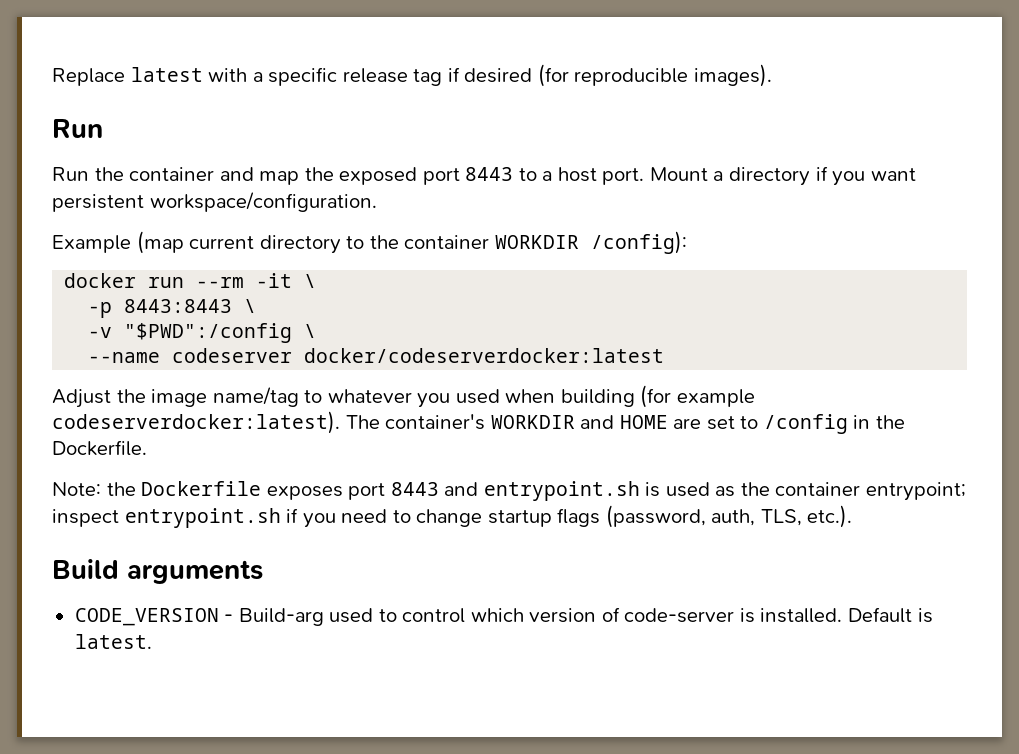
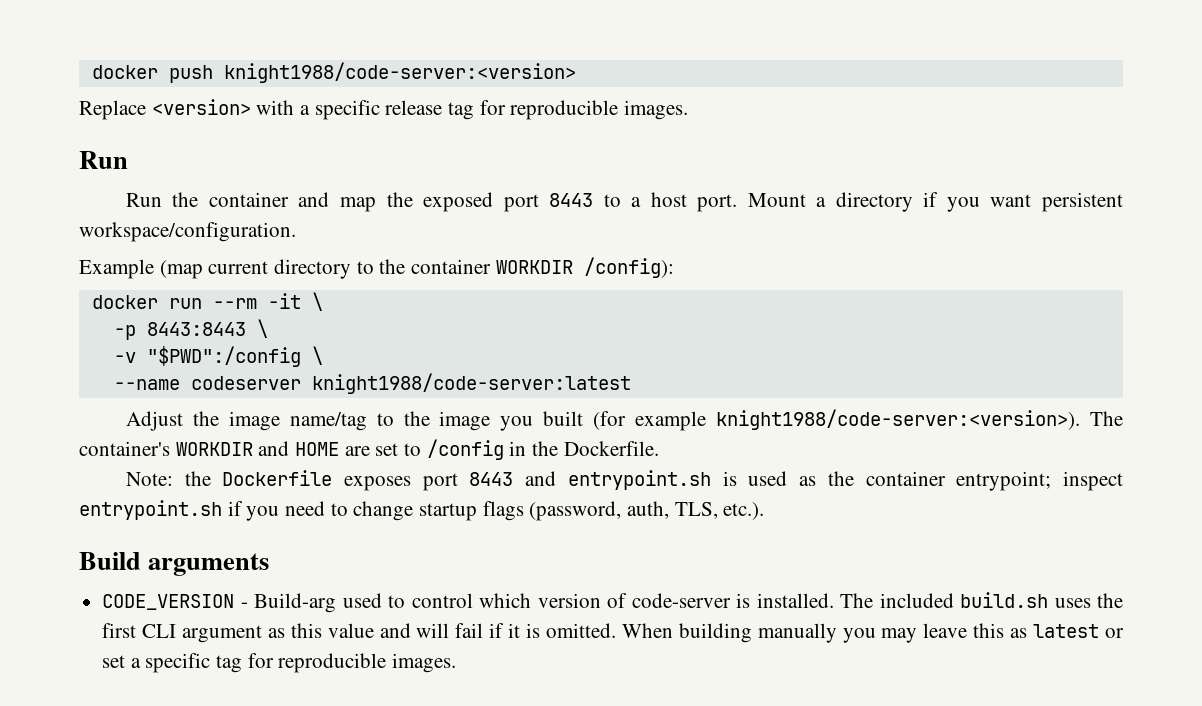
[52,67,203,86] Replace latest -> [91,62,576,83] [79,99,251,120] docker push knight1988/code-server:<version> // Replace <version>
[447,64,772,87] if desired (for reproducible images). -> [479,100,689,120] for reproducible images.
[304,348,665,363] docker/codeserverdocker:latest -> [311,373,631,394] knight1988/code-server:latest
[327,389,635,408] whatever you used when building -> [403,411,584,431] the image you built
[52,411,340,434] codeserverdocker:latest). -> [716,409,1081,430] knight1988/code-server:<version>).
[847,607,933,623] [74,634,152,649] Default is latest. -> [840,592,1123,608] [102,623,1124,643] [102,653,457,673] The included build.sh uses the first CLI argument as this value and will fail if it is omitted. When building manually you may leave this as latest or set a specific tag for reproducible images.

